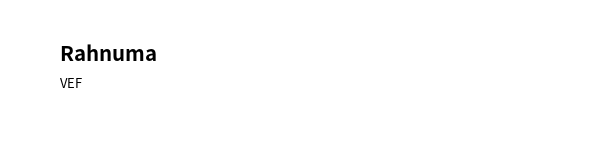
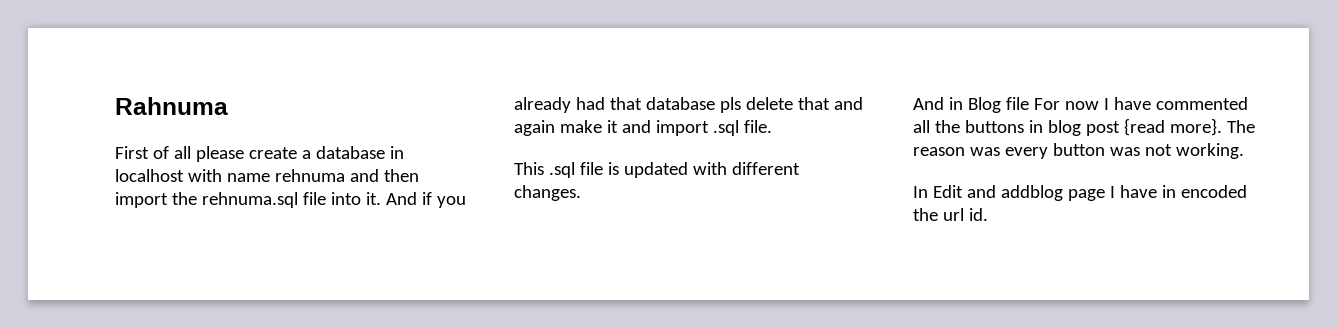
[60,78,82,88] VEF -> [115,146,404,162] [115,169,419,182] [115,192,466,208] [514,97,863,113] [514,120,772,136] [514,162,800,178] [514,185,581,201] [913,97,1248,113] [913,118,1255,136] [913,143,1244,159] [913,185,1247,201] [913,208,988,221] First of all please create a database in localhost with name rehnuma and then import the rehnuma.sql file into it. And if you already had that database pls delete that and again make it and import .sql file. // This .sql file is updated with different changes. // And in Blog file For now I have commented all the buttons in blog post {read more}. The reason was every button was not working. // In Edit and addblog page I have in encoded the url id.

